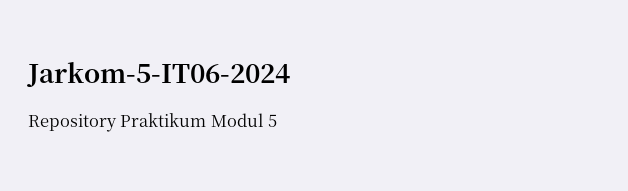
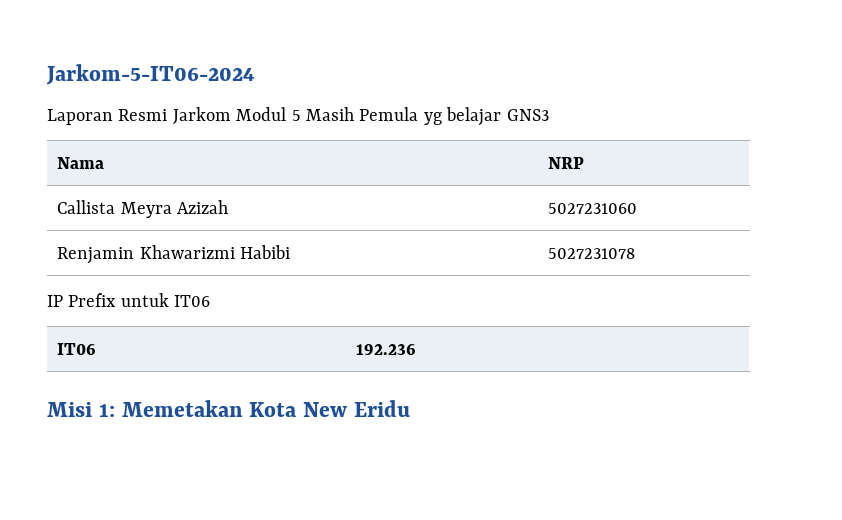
[28,113,278,132] Repository Praktikum Modul 5 -> [47,107,549,126] [57,157,105,169] [548,157,585,169] [57,200,229,218] [548,203,638,214] [57,245,291,264] [548,248,636,259] [47,293,211,307] [57,343,97,355] [356,344,417,355] [47,400,410,417] Laporan Resmi Jarkom Modul 5 Masih Pemula yg belajar GNS3 // Nama | NRP // Callista Meyra Azizah | 5027231060 // Renjamin Khawarizmi Habibi | 5027231078 // IP Prefix untuk IT06 // IT06 | 192.236 // Misi 1: Memetakan Kota New Eridu

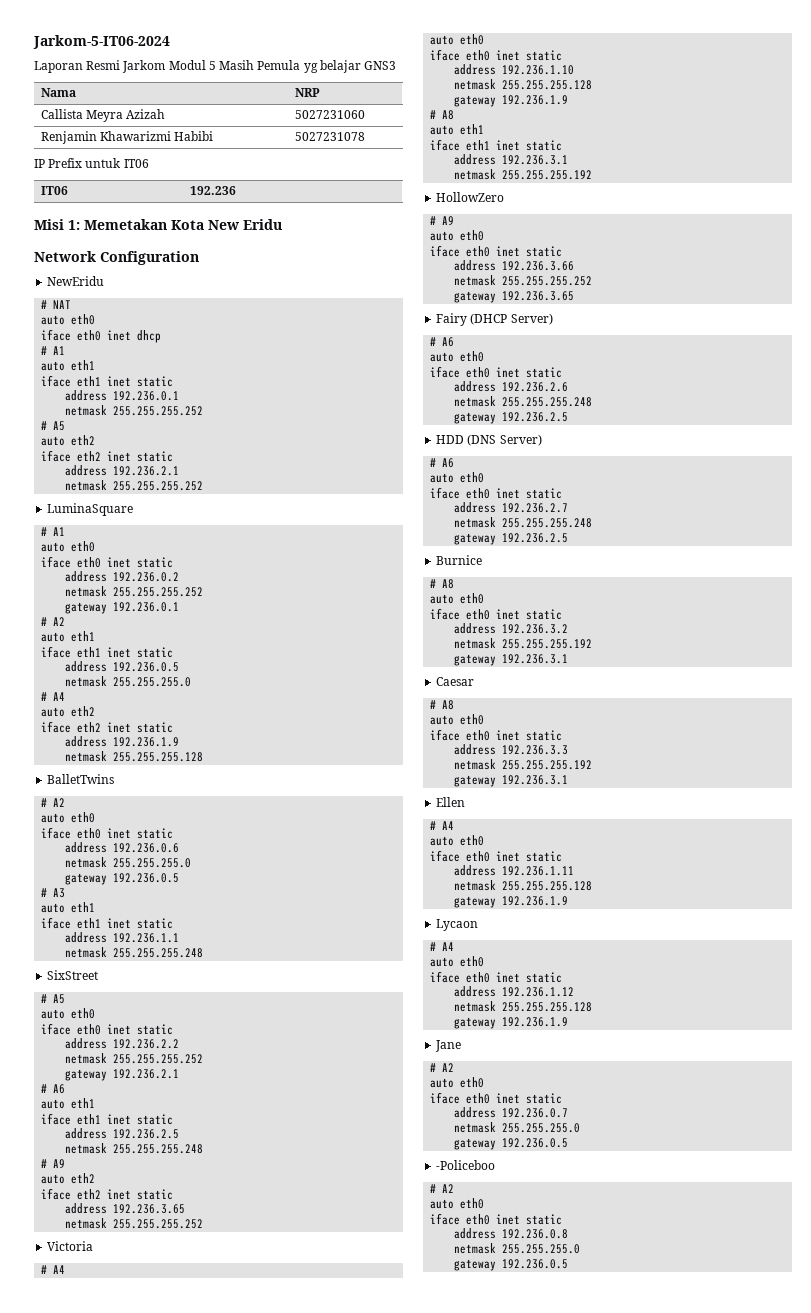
(410, 408) none -> [34,251,199,265] [47,276,105,286] [41,300,72,309] [41,314,96,325] [41,329,162,343] [41,346,66,355] [41,360,96,371] [41,375,174,387] [65,390,180,401] [65,405,204,416] [41,421,66,431] [41,435,96,446] [41,450,174,462] [65,465,180,476] [65,480,204,491] [47,503,134,516] [41,527,66,536] [41,541,96,552] [41,556,174,568] [65,571,180,582] [65,586,204,597] [65,602,180,614] [41,617,66,626] [41,631,96,642] [41,646,174,658] [65,661,180,672] [65,676,192,687] [41,692,66,701] [41,706,96,717] [41,721,174,733] [65,736,180,747] [65,751,204,762] [47,774,115,784] [41,798,66,807] [41,812,96,823] [41,827,174,839] [65,842,180,853] [65,857,192,868] [65,873,180,885] [41,888,66,898] [41,902,96,913] [41,917,174,929] [65,932,180,943] [65,947,204,958] [47,970,99,980] [41,994,66,1004] [41,1008,96,1019] [41,1023,174,1035] [65,1038,180,1049] [65,1053,204,1064] [65,1069,180,1081] [41,1084,66,1094] [41,1098,96,1109] [41,1113,174,1125] [65,1128,180,1139] [65,1143,204,1154] [41,1159,66,1168] [41,1173,96,1184] [41,1188,174,1200] [65,1203,186,1214] [65,1218,204,1229] [47,1241,94,1251] [41,1265,66,1274] [430,34,485,45] [430,49,563,61] [454,64,575,75] [454,79,593,90] [454,95,569,107] [430,110,455,120] [430,124,485,135] [430,139,563,151] [454,154,569,165] [454,169,593,180] [436,192,505,202] [430,216,455,225] [430,230,485,241] [430,245,563,257] [454,260,575,271] [454,275,593,286] [454,291,575,303] [436,313,553,326] [430,337,455,347] [430,351,485,362] [430,366,563,378] [454,381,569,392] [454,396,593,407] [454,412,569,424] [436,434,542,446] [430,458,455,468] [430,472,485,483] [430,487,563,499] [454,502,569,513] [454,517,593,528] [454,533,569,545] [436,555,483,565] [430,579,455,589] [430,593,485,604] [430,608,563,620] [454,623,569,634] [454,638,593,649] [454,654,569,666] [436,677,475,686] [430,700,455,710] [430,714,485,725] [430,729,563,741] [454,744,569,755] [454,759,593,770] [454,775,569,787] [436,797,466,807] [430,821,455,830] [430,835,485,846] [430,850,563,862] [454,865,575,876] [454,880,593,891] [454,896,569,908] [436,919,479,931] [430,942,455,951] [430,956,485,967] [430,971,563,983] [454,986,575,997] [454,1001,593,1012] [454,1017,569,1029] [435,1040,462,1052] [430,1063,455,1072] [430,1077,485,1088] [430,1092,563,1104] [454,1107,569,1118] [454,1122,581,1133] [454,1138,569,1150] [436,1160,496,1170] [430,1184,455,1193] [430,1198,485,1209] [430,1213,563,1225] [454,1228,569,1239] [454,1243,581,1254] [454,1259,569,1271] // Network Configuration // NewEridu // # NAT // auto eth0 // iface eth0 inet dhcp // # A1 // auto eth1 // iface eth1 inet static // address 192.236.0.1 // netmask 255.255.255.252 // # A5 // auto eth2 // iface eth2 inet static // address 192.236.2.1 // netmask 255.255.255.252 // LuminaSquare // # A1 // auto eth0 // iface eth0 inet static // address 192.236.0.2 // netmask 255.255.255.252 // gateway 192.236.0.1 // # A2 // auto eth1 // iface eth1 inet static // address 192.236.0.5 // netmask 255.255.255.0 // # A4 // auto eth2 // iface eth2 inet static // address 192.236.1.9 // netmask 255.255.255.128 // BalletTwins // # A2 // auto eth0 // iface eth0 inet static // address 192.236.0.6 // netmask 255.255.255.0 // gateway 192.236.0.5 // # A3 // auto eth1 // iface eth1 inet static // address 192.236.1.1 // netmask 255.255.255.248 // SixStreet // # A5 // auto eth0 // iface eth0 inet static // address 192.236.2.2 // netmask 255.255.255.252 // gateway 192.236.2.1 // # A6 // auto eth1 // iface eth1 inet static // address 192.236.2.5 // netmask 255.255.255.248 // # A9 // auto eth2 // iface eth2 inet static // address 192.236.3.65 // netmask 255.255.255.252 // Victoria // # A4 // auto eth0 // iface eth0 inet static // address 192.236.1.10 // netmask 255.255.255.128 // gateway 192.236.1.9 // # A8 // auto eth1 // iface eth1 inet static // address 192.236.3.1 // netmask 255.255.255.192 // HollowZero // # A9 // auto eth0 // iface eth0 inet static // address 192.236.3.66 // netmask 255.255.255.252 // gateway 192.236.3.65 // Fairy (DHCP Server) // # A6 // auto eth0 // iface eth0 inet static // address 192.236.2.6 // netmask 255.255.255.248 // gateway 192.236.2.5 // HDD (DNS Server) // # A6 // auto eth0 // iface eth0 inet static // address 192.236.2.7 // netmask 255.255.255.248 // gateway 192.236.2.5 // Burnice // # A8 // auto eth0 // iface eth0 inet static // address 192.236.3.2 // netmask 255.255.255.192 // gateway 192.236.3.1 // Caesar // # A8 // auto eth0 // iface eth0 inet static // address 192.236.3.3 // netmask 255.255.255.192 // gateway 192.236.3.1 // Ellen // # A4 // auto eth0 // iface eth0 inet static // address 192.236.1.11 // netmask 255.255.255.128 // gateway 192.236.1.9 // Lycaon // # A4 // auto eth0 // iface eth0 inet static // address 192.236.1.12 // netmask 255.255.255.128 // gateway 192.236.1.9 // Jane // # A2 // auto eth0 // iface eth0 inet static // address 192.236.0.7 // netmask 255.255.255.0 // gateway 192.236.0.5 // -Policeboo // # A2 // auto eth0 // iface eth0 inet static // address 192.236.0.8 // netmask 255.255.255.0 // gateway 192.236.0.5

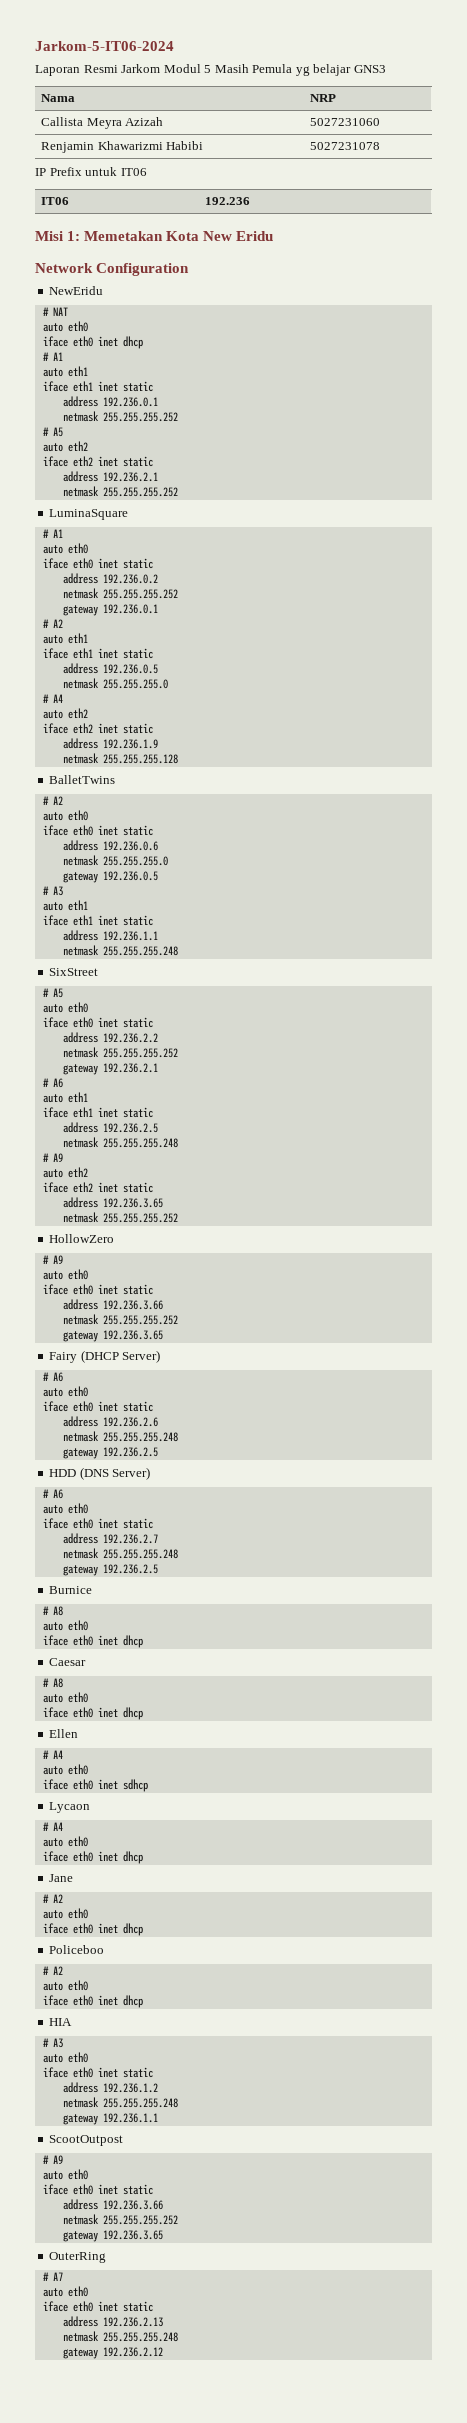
[47,1241,94,1251] [41,1265,66,1274] [430,34,485,45] [430,49,563,61] [454,64,575,75] [454,79,593,90] [454,95,569,107] [430,110,455,120] [430,124,485,135] [430,139,563,151] [454,154,569,165] [454,169,593,180] // Victoria // # A4 // auto eth0 // iface eth0 inet static // address 192.236.1.10 // netmask 255.255.255.128 // gateway 192.236.1.9 // # A8 // auto eth1 // iface eth1 inet static // address 192.236.3.1 // netmask 255.255.255.192 -> (178, 1218) none
[526,609,563,620] [454,623,569,634] [454,638,593,649] [454,654,569,666] static // address 192.236.3.2 // netmask 255.255.255.192 // gateway 192.236.3.1 -> [122,1635,143,1648] dhcp
[526,730,563,741] [454,744,569,755] [454,759,593,770] [454,775,569,787] static // address 192.236.3.3 // netmask 255.255.255.192 // gateway 192.236.3.1 -> [122,1707,143,1720] dhcp
[526,851,563,862] [454,865,575,876] [454,880,593,891] [454,896,569,908] static // address 192.236.1.11 // netmask 255.255.255.128 // gateway 192.236.1.9 -> [122,1779,148,1792] sdhcp
[526,972,563,983] [454,986,575,997] [454,1001,593,1012] [454,1017,569,1029] static // address 192.236.1.12 // netmask 255.255.255.128 // gateway 192.236.1.9 -> [122,1851,143,1864] dhcp
[526,1093,563,1104] [454,1107,569,1118] [454,1122,581,1133] [454,1138,569,1150] [436,1160,496,1170] [430,1184,455,1193] [430,1198,485,1209] [430,1213,563,1225] [454,1228,569,1239] [454,1243,581,1254] [454,1259,569,1271] static // address 192.236.0.7 // netmask 255.255.255.0 // gateway 192.236.0.5 // -Policeboo // # A2 // auto eth0 // iface eth0 inet static // address 192.236.0.8 // netmask 255.255.255.0 // gateway 192.236.0.5 -> [122,1923,143,1936] [49,1945,105,1954] [42,1966,63,1975] [42,1980,88,1991] [42,1995,143,2008] [49,2018,73,2026] [42,2038,63,2048] [42,2052,88,2063] [42,2067,153,2078] [62,2082,158,2093] [62,2097,178,2108] [62,2113,158,2125] [49,2135,124,2146] [42,2155,63,2164] [42,2169,88,2180] [42,2184,153,2195] [62,2199,163,2210] [62,2214,178,2225] [62,2230,163,2242] [49,2252,107,2263] [42,2272,63,2281] [42,2286,88,2297] [42,2301,153,2312] [62,2316,163,2327] [62,2331,178,2342] [62,2347,163,2359] dhcp // Policeboo // # A2 // auto eth0 // iface eth0 inet dhcp // HIA // # A3 // auto eth0 // iface eth0 inet static // address 192.236.1.2 // netmask 255.255.255.248 // gateway 192.236.1.1 // ScootOutpost // # A9 // auto eth0 // iface eth0 inet static // address 192.236.3.66 // netmask 255.255.255.252 // gateway 192.236.3.65 // OuterRing // # A7 // auto eth0 // iface eth0 inet static // address 192.236.2.13 // netmask 255.255.255.248 // gateway 192.236.2.12

